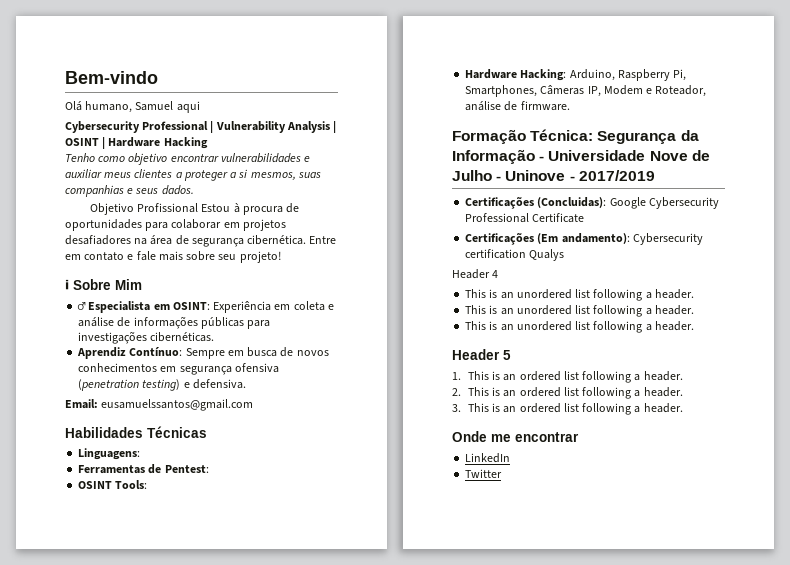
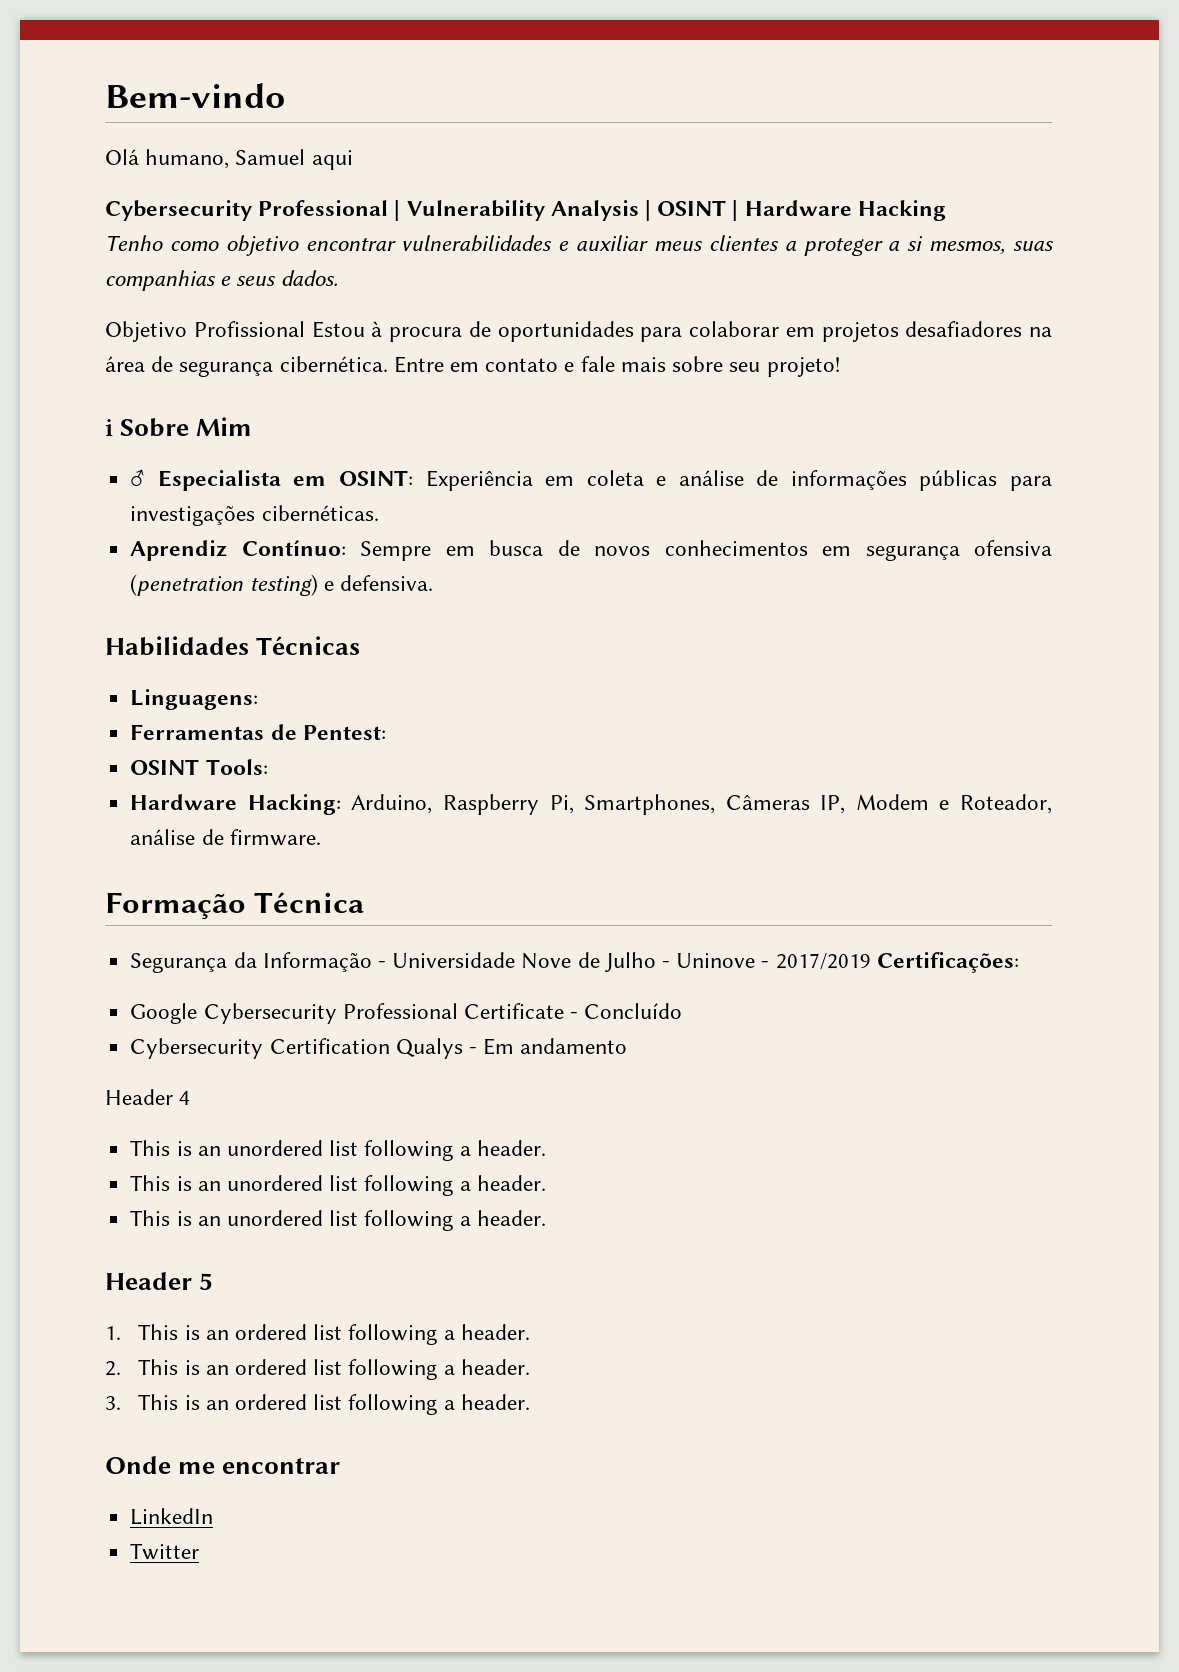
[65,399,254,411] // Email: eusamuelssantos@gmail.com -> (433, 583) none
[530,129,594,141] Técnica: -> [254,892,365,913] Técnica //
[465,197,607,209] // Certificações (Concluidas): -> [876,952,1019,973] Certificações: //
[465,233,703,245] [465,249,565,261] // Certificações (Em andamento): Cybersecurity certification Qualys -> [570,1003,683,1019] [130,1038,628,1059] - Concluído // Cybersecurity Certification Qualys - Em andamento

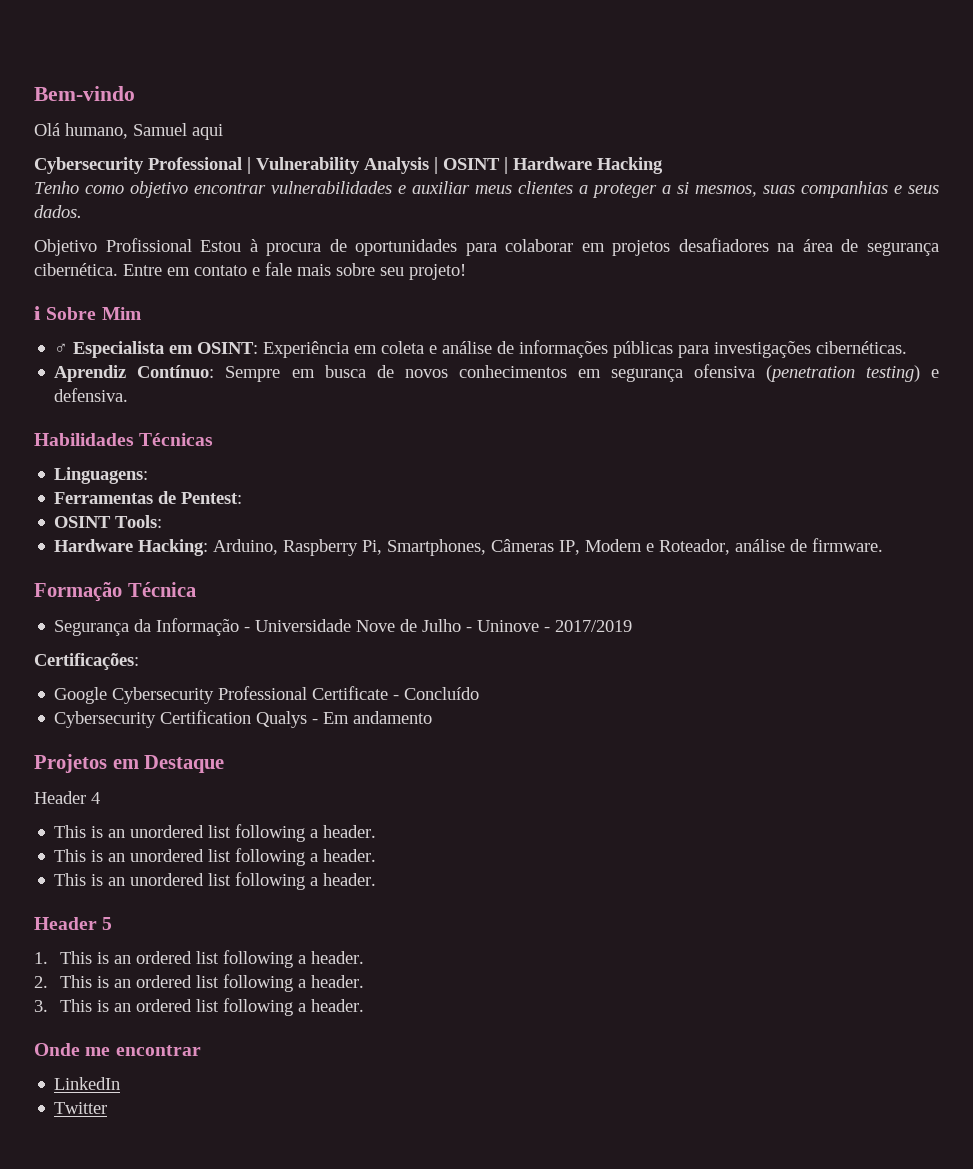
(871, 961) none -> (633, 626) //
(628, 1046) none -> [34,754,225,773] // Projetos em Destaque

